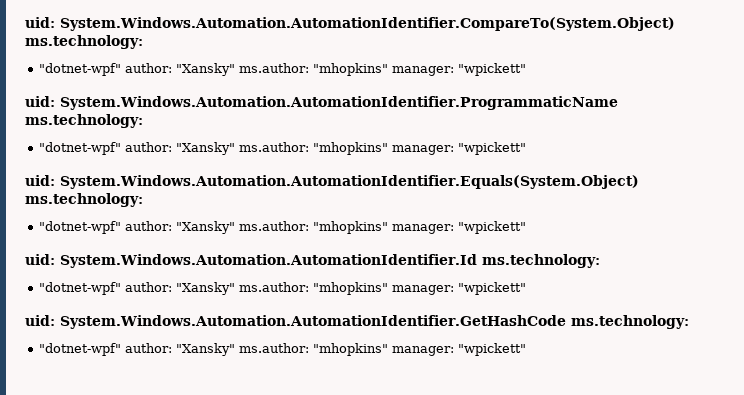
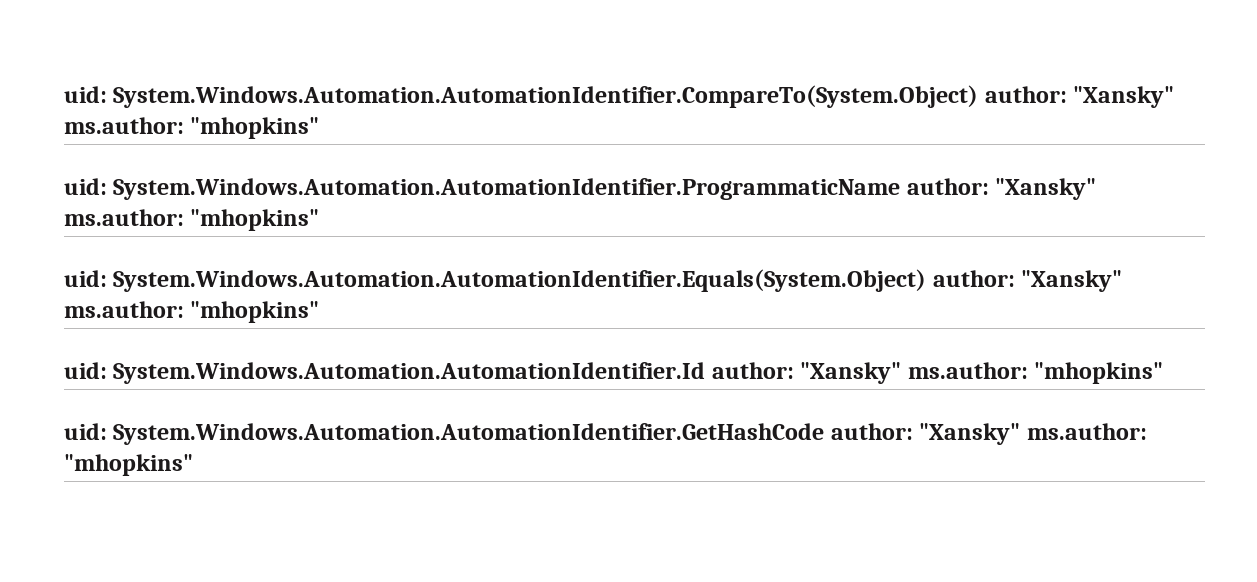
[25,35,143,49] [38,63,526,76] ms.technology: // "dotnet-wpf" author: "Xansky" ms.author: "mhopkins" manager: "wpickett" -> [984,86,1175,108] [64,117,320,139] author: "Xansky" ms.author: "mhopkins"
[25,114,143,128] [38,142,526,155] ms.technology: // "dotnet-wpf" author: "Xansky" ms.author: "mhopkins" manager: "wpickett" -> [906,178,1097,200] [64,209,320,231] author: "Xansky" ms.author: "mhopkins"
[25,193,143,207] [38,221,526,234] ms.technology: // "dotnet-wpf" author: "Xansky" ms.author: "mhopkins" manager: "wpickett" -> [932,270,1123,292] [64,301,320,323] author: "Xansky" ms.author: "mhopkins"
[481,254,600,268] [38,282,526,295] ms.technology: // "dotnet-wpf" author: "Xansky" ms.author: "mhopkins" manager: "wpickett" -> [711,362,1164,384] author: "Xansky" ms.author: "mhopkins"
[570,315,689,329] [38,343,526,356] ms.technology: // "dotnet-wpf" author: "Xansky" ms.author: "mhopkins" manager: "wpickett" -> [830,423,1147,445] [64,454,193,476] author: "Xansky" ms.author: "mhopkins"

